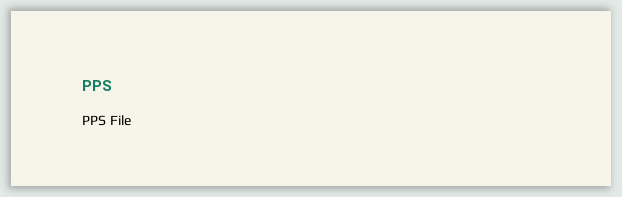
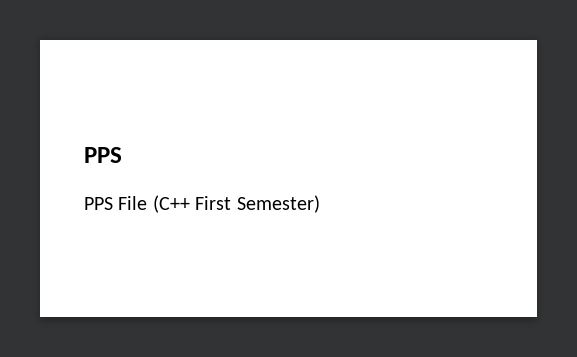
(131, 120) none -> [152,195,320,213] (C++ First Semester)

